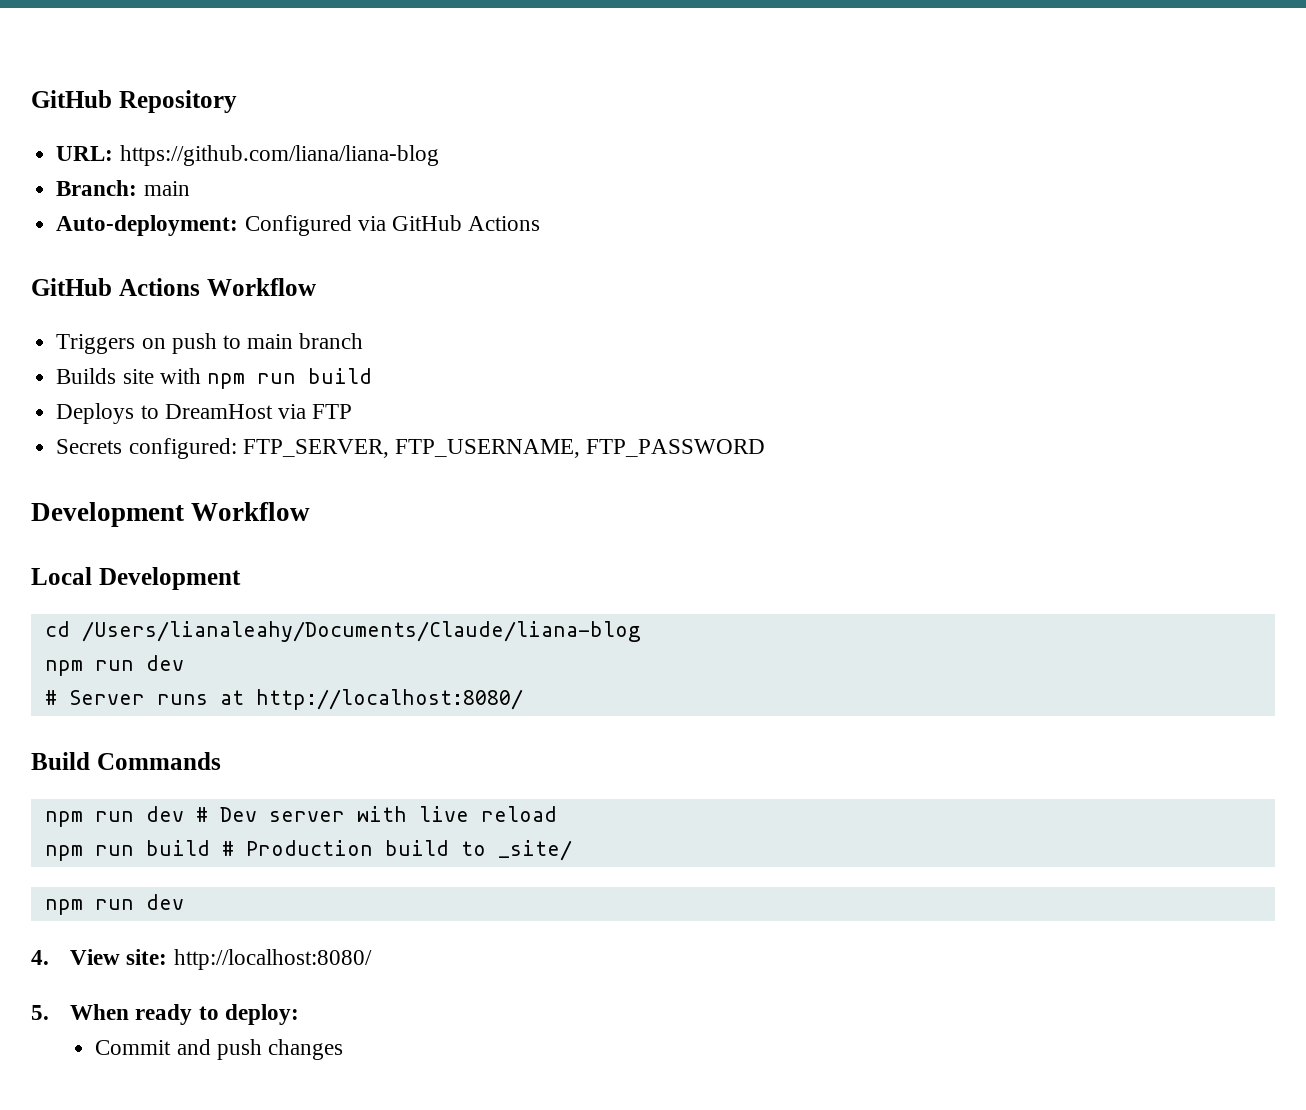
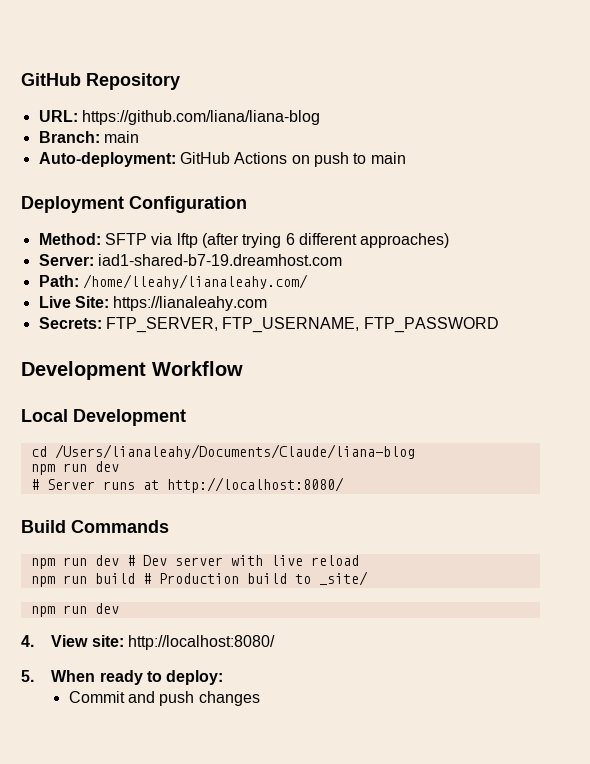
[244,215,541,236] [31,278,316,296] [56,334,136,354] Configured via GitHub Actions // GitHub Actions Workflow // Triggers -> [179,152,288,164] GitHub Actions
[299,333,364,349] [56,368,372,389] [56,403,353,424] [56,438,237,459] branch // Builds site with npm run build // Deploys to DreamHost via FTP // Secrets configured: -> [21,196,247,213] [38,233,450,248] [38,254,342,266] [38,274,308,289] [38,296,268,311] [38,317,102,329] // Deployment Configuration // Method: SFTP via lftp (after trying 6 different approaches) // Server: iad1-shared-b7-19.dreamhost.com // Path: /home/lleahy/lianaleahy.com/ // Live Site: https://lianaleahy.com // Secrets:

